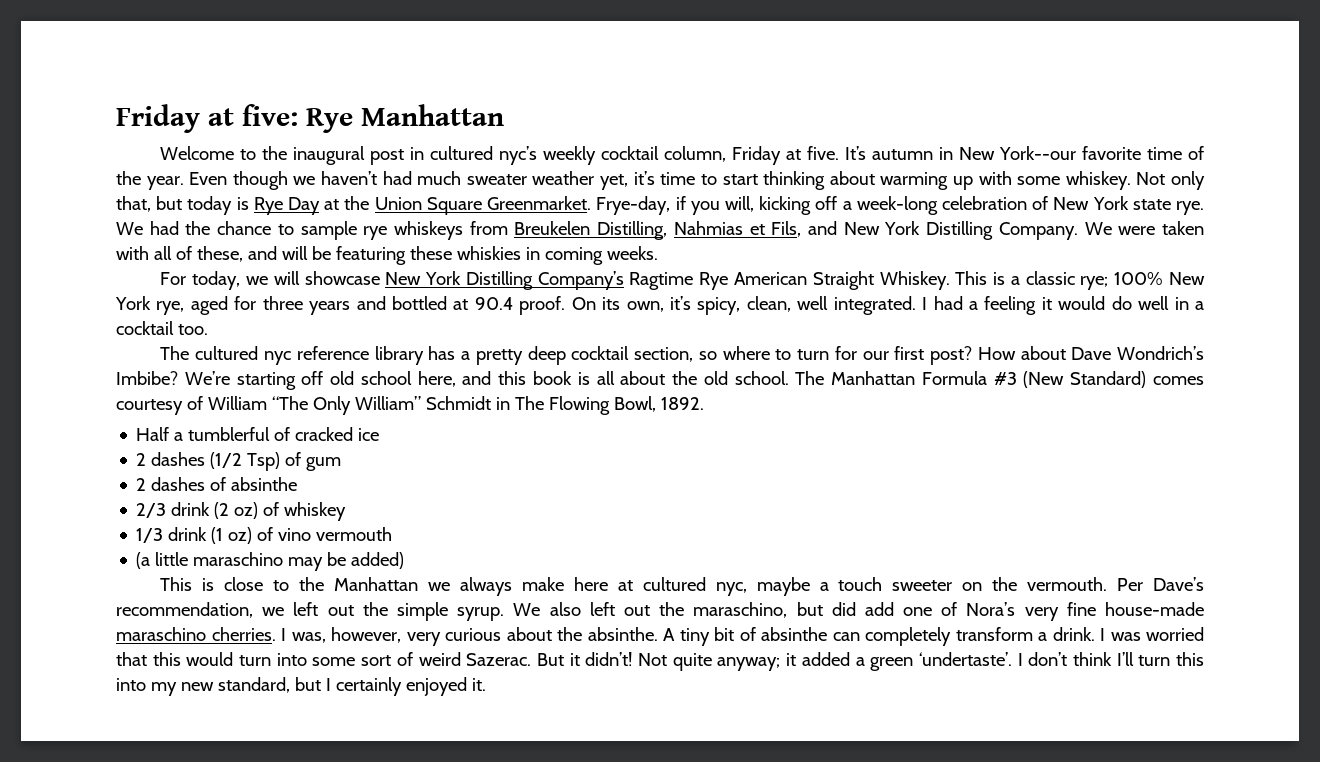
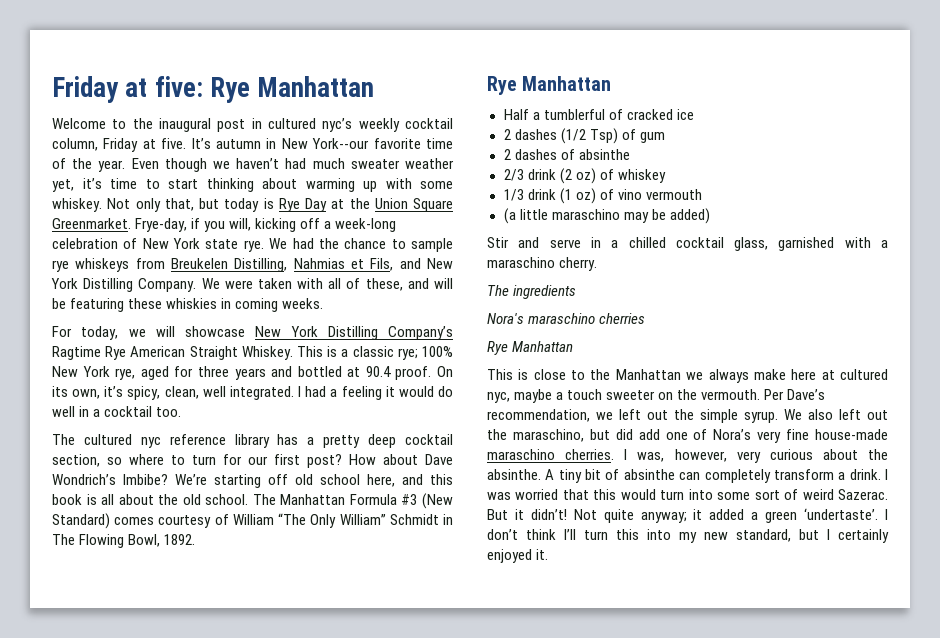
(704, 403) none -> [487,76,612,95] // Rye Manhattan
(405, 560) none -> [487,237,888,251] [487,257,598,271] [487,285,577,299] [487,313,646,324] [487,341,574,355] // Stir and serve in a chilled cocktail glass, garnished with a maraschino cherry. // The ingredients // Nora's maraschino cherries // Rye Manhattan

